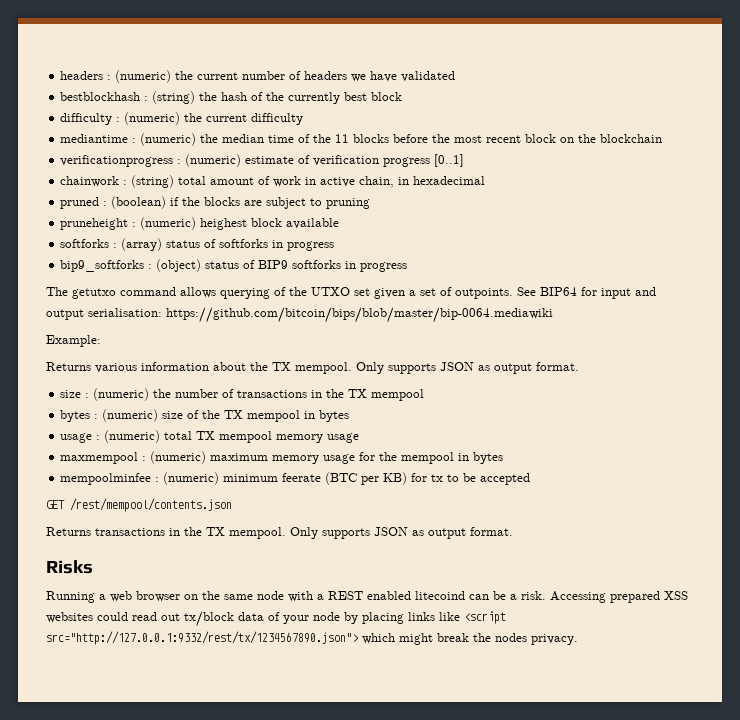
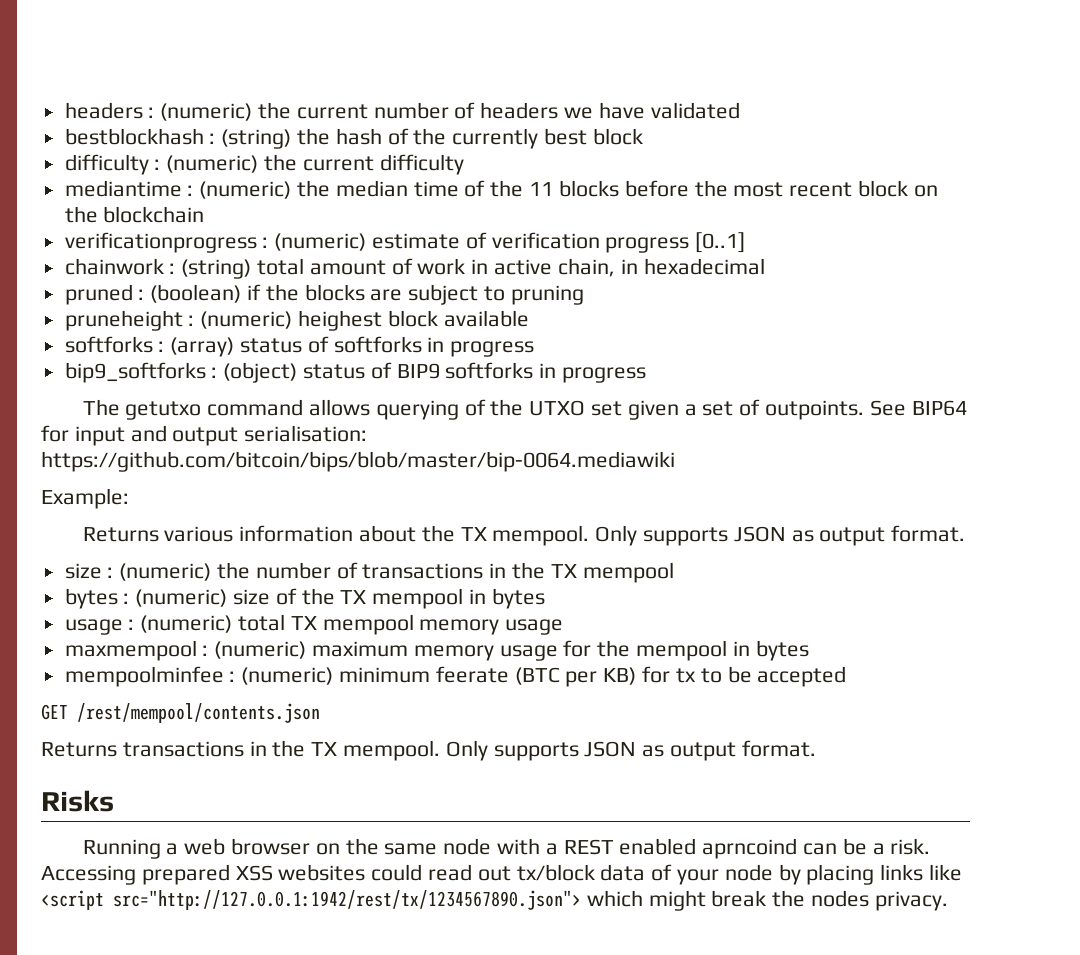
[415,591,465,600] litecoind -> [702,838,798,859] aprncoind
[46,631,358,645] src="http://127.0.0.1:9332/rest/tx/1234567890.json"> -> [113,890,581,910] src="http://127.0.0.1:1942/rest/tx/1234567890.json">

